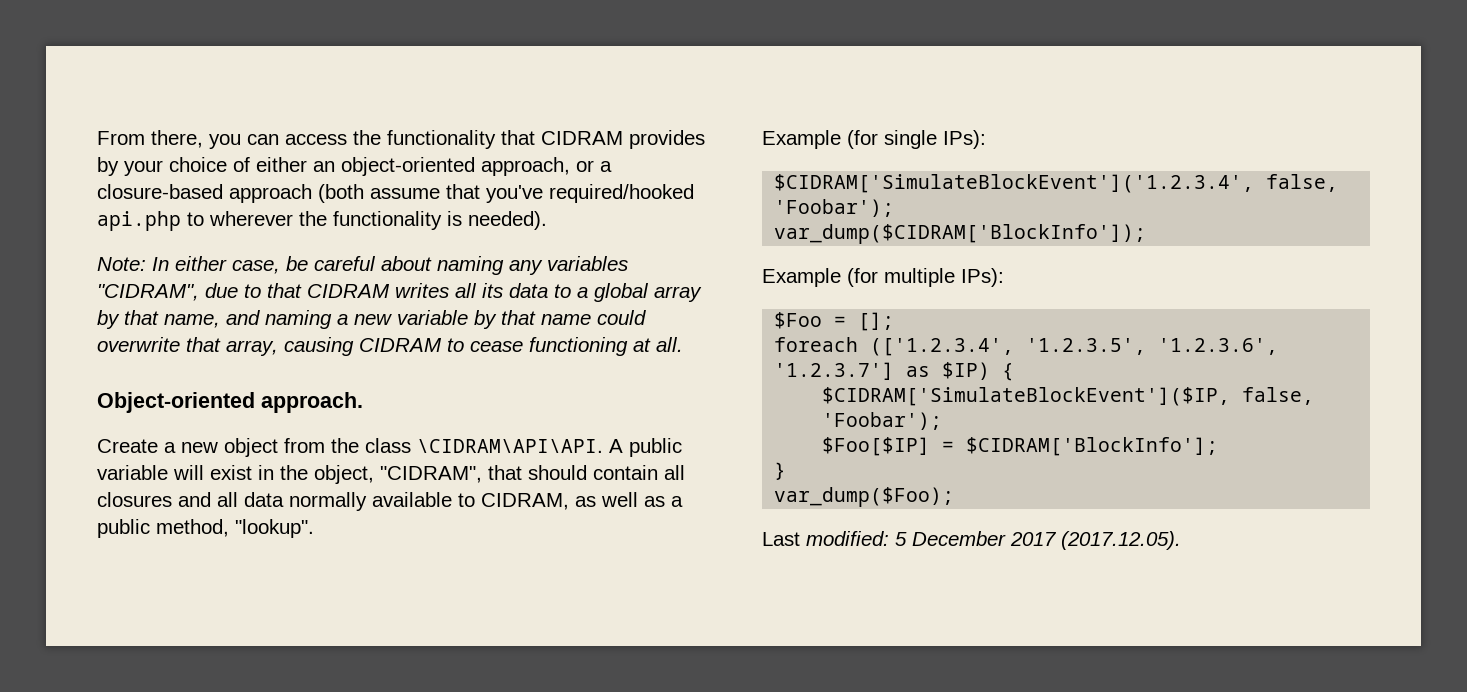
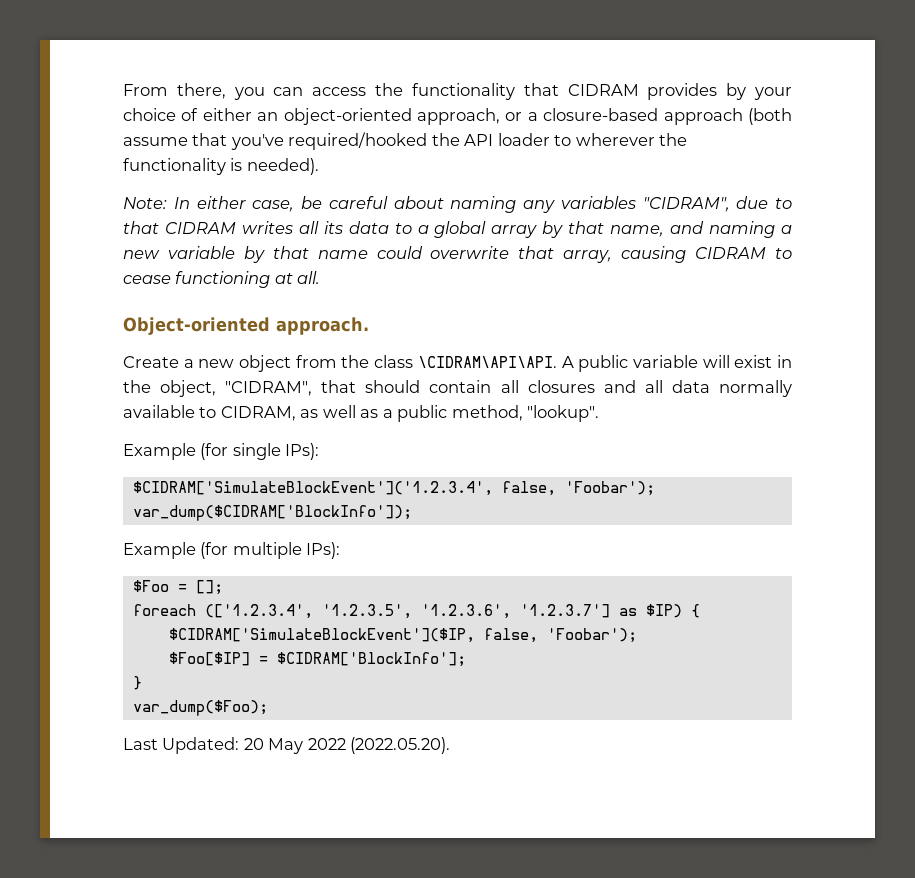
[97,211,181,231] api.php -> [431,133,550,146] the API loader
[806,531,1181,550] modified: 5 December 2017 (2017.12.05). -> [162,737,451,754] Updated: 20 May 2022 (2022.05.20).

